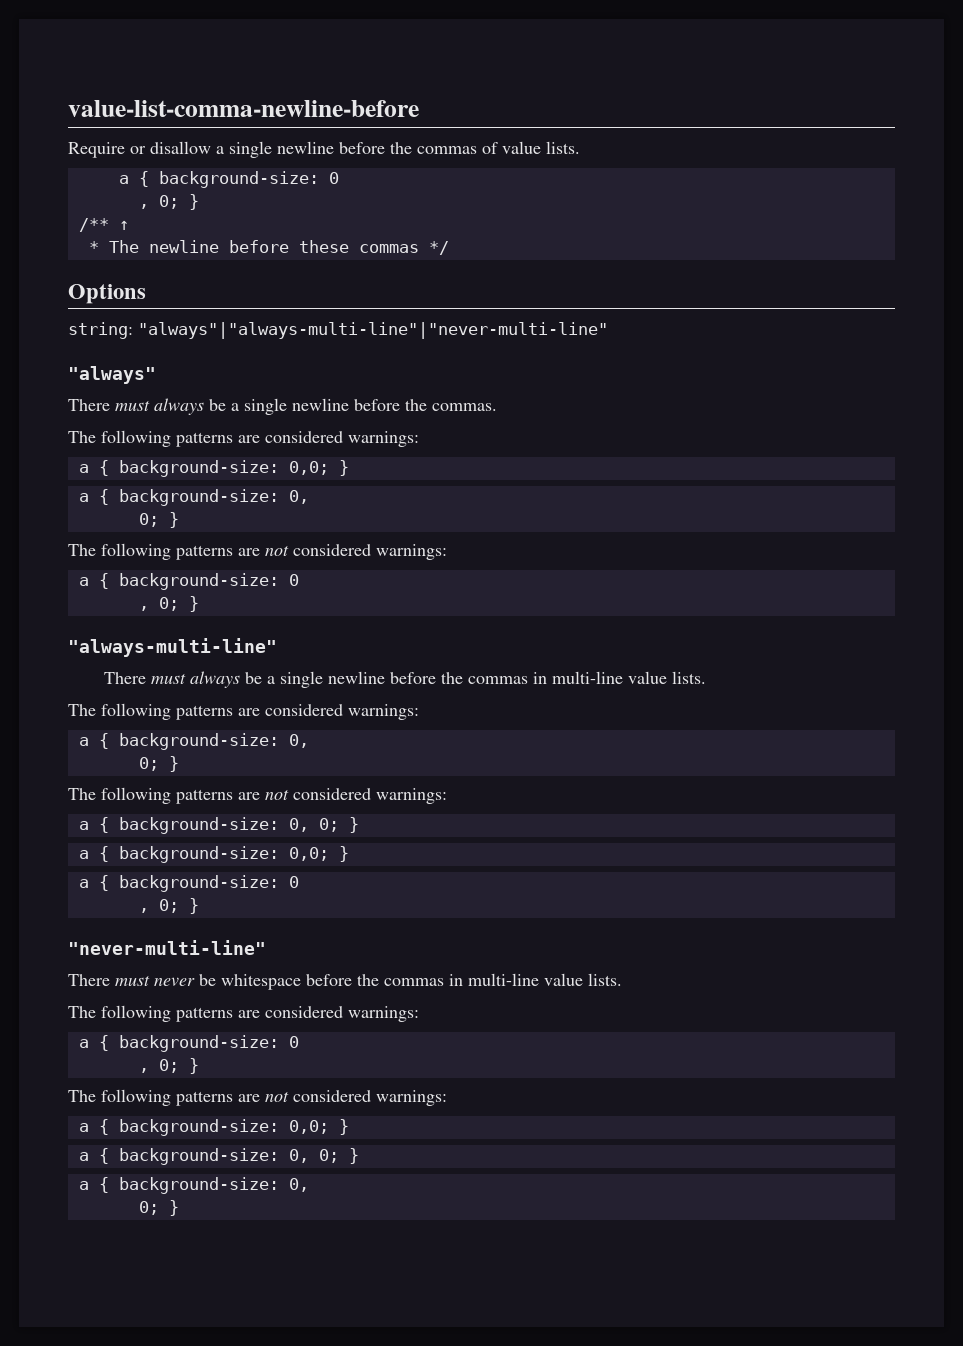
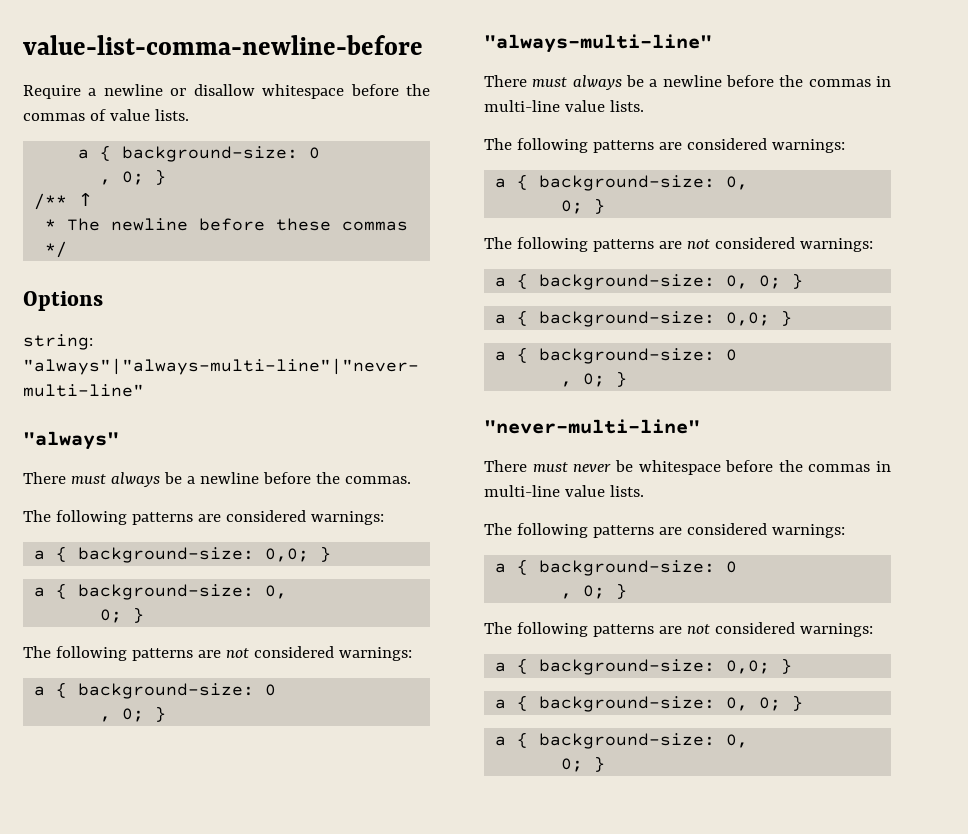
[130,141,334,158] or disallow a single newline -> [88,84,345,99] a newline or disallow whitespace
[244,398,287,415] single -> (195, 480) none
[280,671,324,688] single -> (658, 83) none

